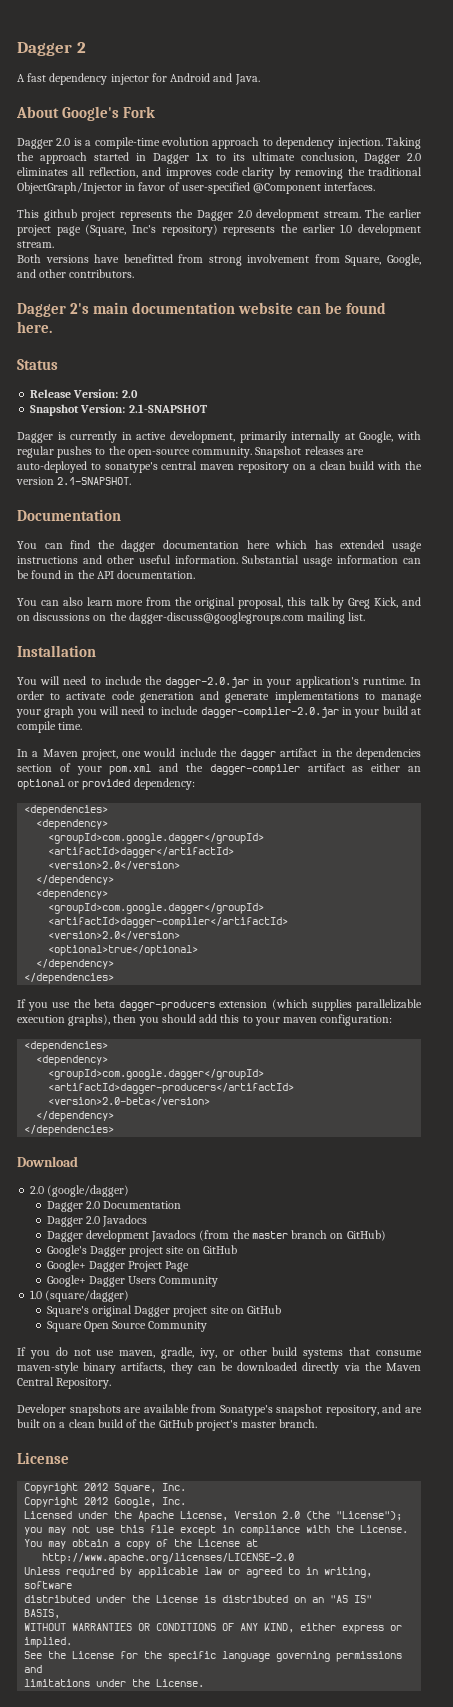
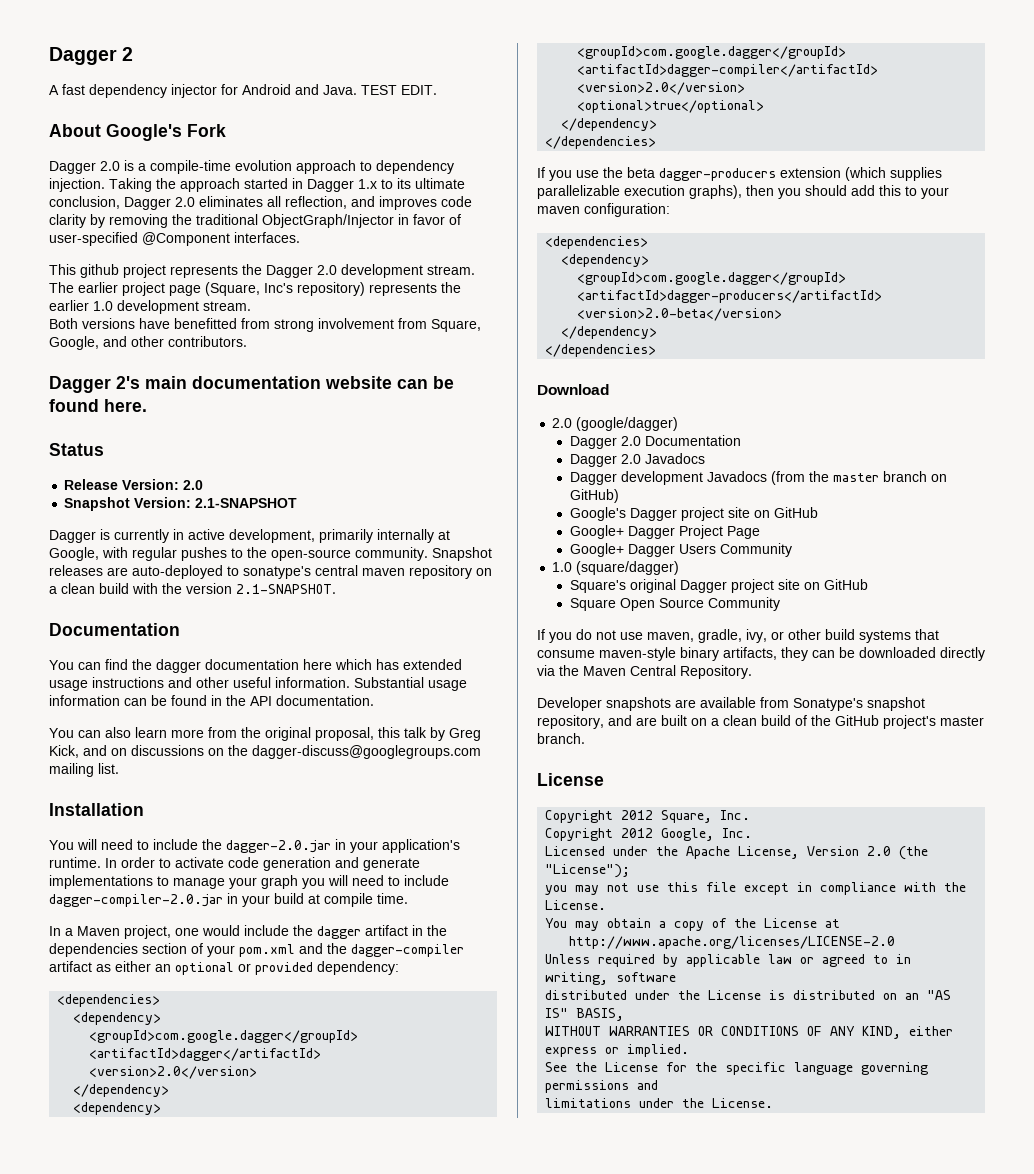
(260, 79) none -> [361,85,437,95] TEST EDIT.

